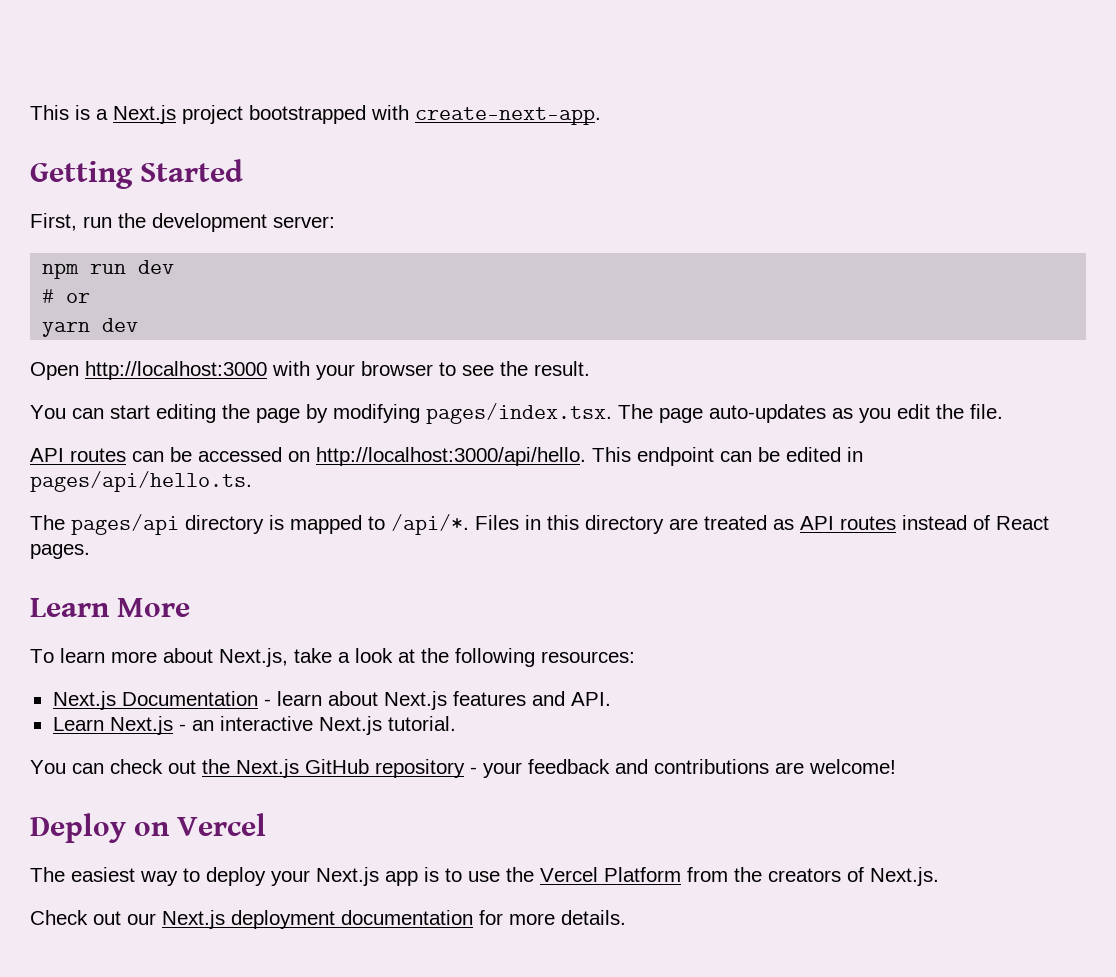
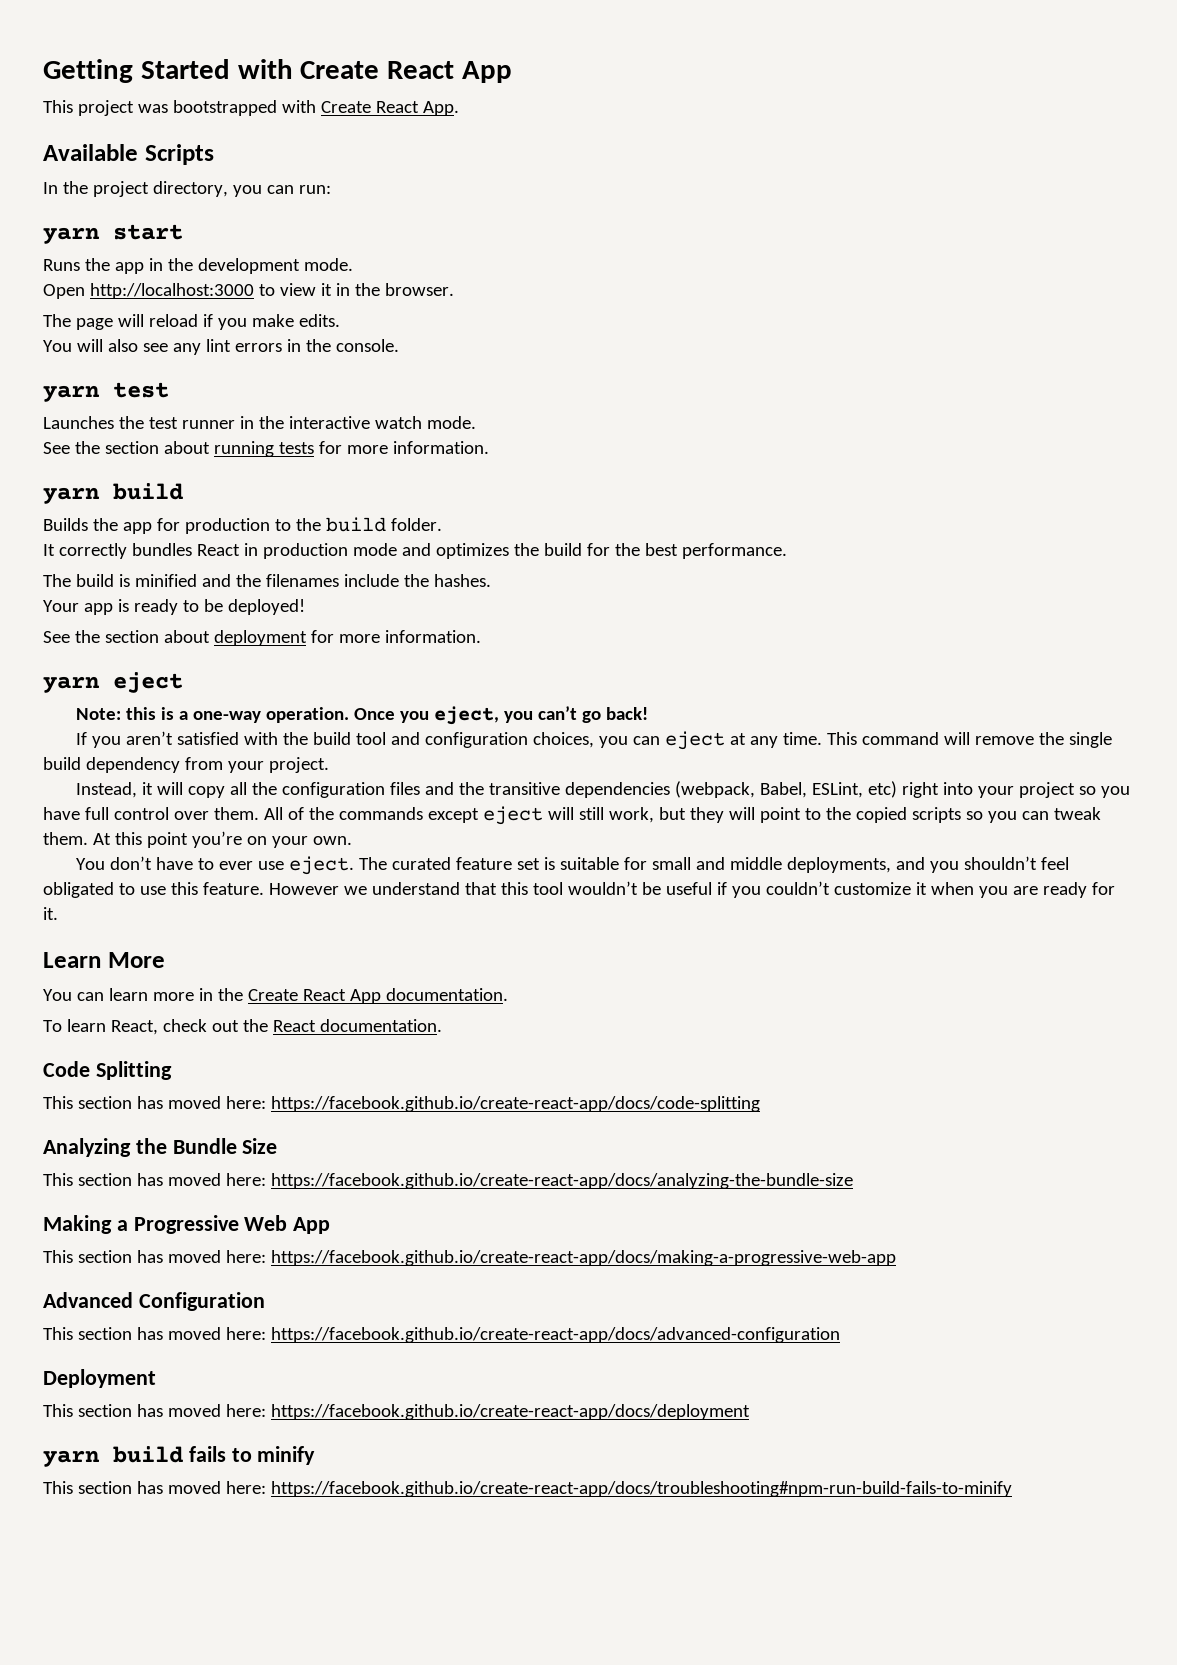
[30,105,601,125] [30,159,244,189] [30,213,335,232] [42,260,175,279] [42,289,91,303] [42,318,139,337] [30,361,590,380] [30,403,1003,424] [30,447,863,466] [30,471,252,492] [30,514,1049,535] [30,544,90,559] [30,598,191,617] [30,648,635,667] [52,691,611,710] [52,716,456,735] [30,759,896,778] [30,813,267,843] [30,867,939,886] [30,910,626,929] This is a Next.js project bootstrapped with create-next-app. // Getting Started // First, run the development server: // npm run dev // # or // yarn dev // Open http://localhost:3000 with your browser to see the result. // You can start editing the page by modifying pages/index.tsx. The page auto-updates as you edit the file. // API routes can be accessed on http://localhost:3000/api/hello. This endpoint can be edited in pages/api/hello.ts. // The pages/api directory is mapped to /api/*. Files in this directory are treated as API routes instead of React pages. // Learn More // To learn more about Next.js, take a look at the following resources: // Next.js Documentation - learn about Next.js features and API. // Learn Next.js - an interactive Next.js tutorial. // You can check out the Next.js GitHub repository - your feedback and contributions are welcome! // Deploy on Vercel // The easiest way to deploy your Next.js app is to use the Vercel Platform from the creators of Next.js. // Check out our Next.js deployment documentation for more details. -> [43,59,513,83] [43,100,459,116] [43,144,214,165] [43,181,331,197] [43,224,183,244] [43,258,353,274] [43,283,454,299] [43,314,340,330] [43,339,399,355] [43,382,169,402] [43,416,476,429] [43,441,489,457] [43,483,183,504] [43,517,442,534] [43,543,787,559] [43,574,491,587] [43,599,305,615] [43,630,481,646] [43,672,183,693] [76,706,649,725] [76,731,1113,750] [43,757,329,773] [76,781,1131,798] [43,806,1101,825] [43,831,352,848] [76,856,1070,875] [43,881,1115,898] [43,907,58,920] [43,952,165,968] [43,988,508,1004] [43,1019,442,1035] [43,1061,172,1080] [43,1096,760,1112] [43,1138,278,1157] [43,1173,853,1189] [43,1215,331,1234] [43,1250,896,1266] [43,1292,265,1311] [43,1327,840,1343] [43,1369,156,1388] [43,1404,750,1420] [43,1446,316,1467] [43,1481,1012,1497] Getting Started with Create React App // This project was bootstrapped with Create React App. // Available Scripts // In the project directory, you can run: // yarn start // Runs the app in the development mode. // Open http://localhost:3000 to view it in the browser. // The page will reload if you make edits. // You will also see any lint errors in the console. // yarn test // Launches the test runner in the interactive watch mode. // See the section about running tests for more information. // yarn build // Builds the app for production to the build folder. // It correctly bundles React in production mode and optimizes the build for the best performance. // The build is minified and the filenames include the hashes. // Your app is ready to be deployed! // See the section about deployment for more information. // yarn eject // Note: this is a one-way operation. Once you eject, you can’t go back! // If you aren’t satisfied with the build tool and configuration choices, you can eject at any time. This command will remove the single build dependency from your project. // Instead, it will copy all the configuration files and the transitive dependencies (webpack, Babel, ESLint, etc) right into your project so you have full control over them. All of the commands except eject will still work, but they will point to the copied scripts so you can tweak them. At this point you’re on your own. // You don’t have to ever use eject. The curated feature set is suitable for small and middle deployments, and you shouldn’t feel obligated to use this feature. However we understand that this tool wouldn’t be useful if you couldn’t customize it when you are ready for it. // Learn More // You can learn more in the Create React App documentation. // To learn React, check out the React documentation. // Code Splitting // This section has moved here: https://facebook.github.io/create-react-app/docs/code-splitting // Analyzing the Bundle Size // This section has moved here: https://facebook.github.io/create-react-app/docs/analyzing-the-bundle-size // Making a Progressive Web App // This section has moved here: https://facebook.github.io/create-react-app/docs/making-a-progressive-web-app // Advanced Configuration // This section has moved here: https://facebook.github.io/create-react-app/docs/advanced-configuration // Deployment // This section has moved here: https://facebook.github.io/create-react-app/docs/deployment // yarn build fails to minify // This section has moved here: https://facebook.github.io/create-react-app/docs/troubleshooting#npm-run-build-fails-to-minify

